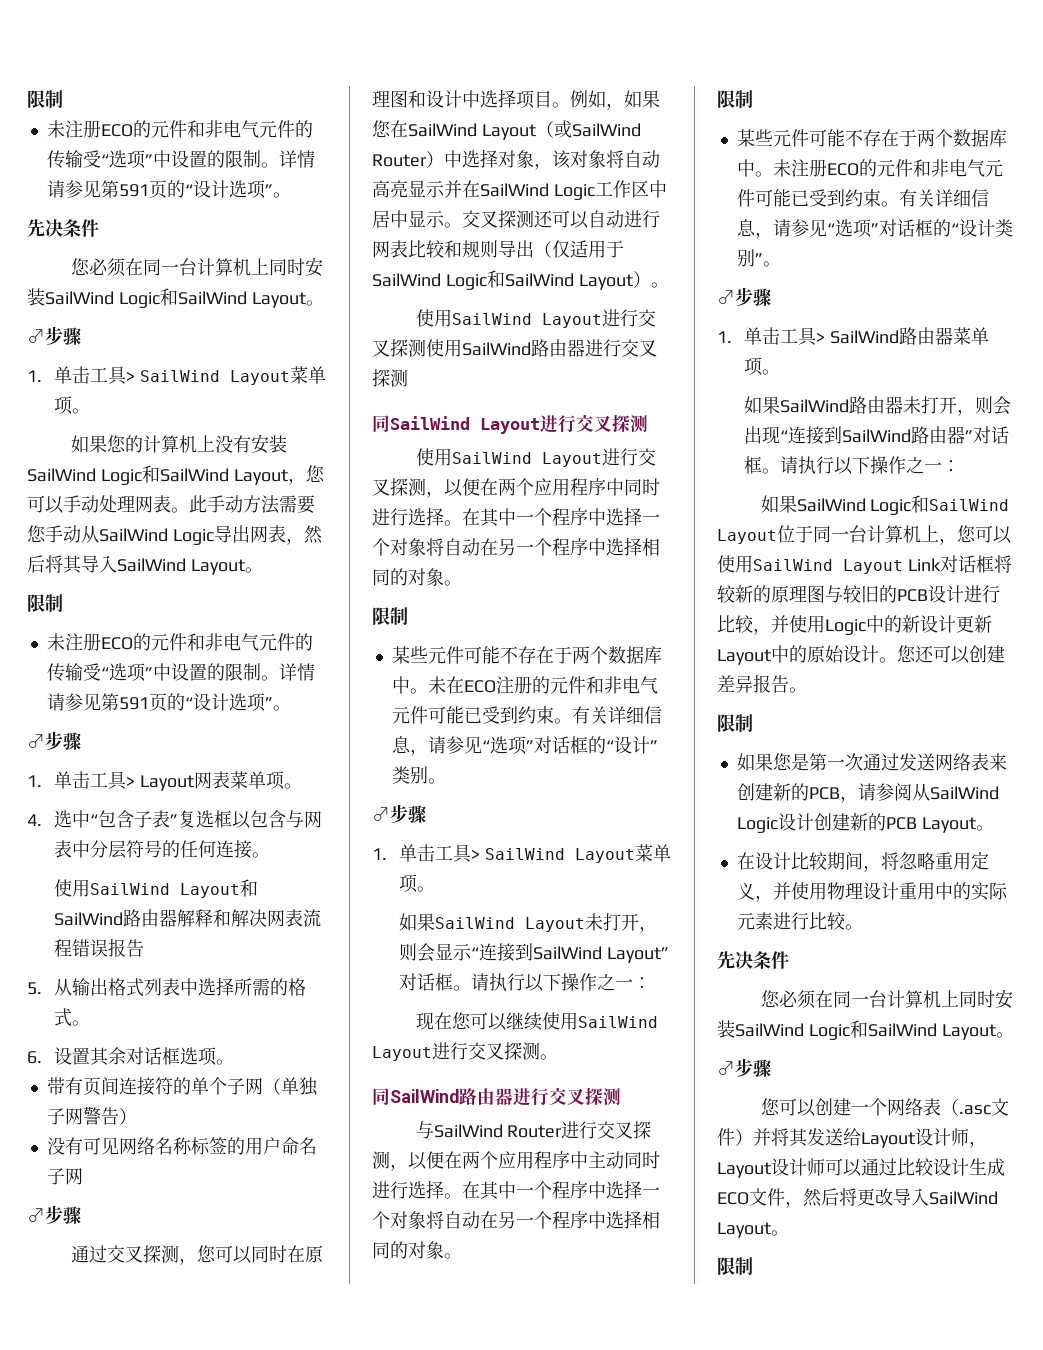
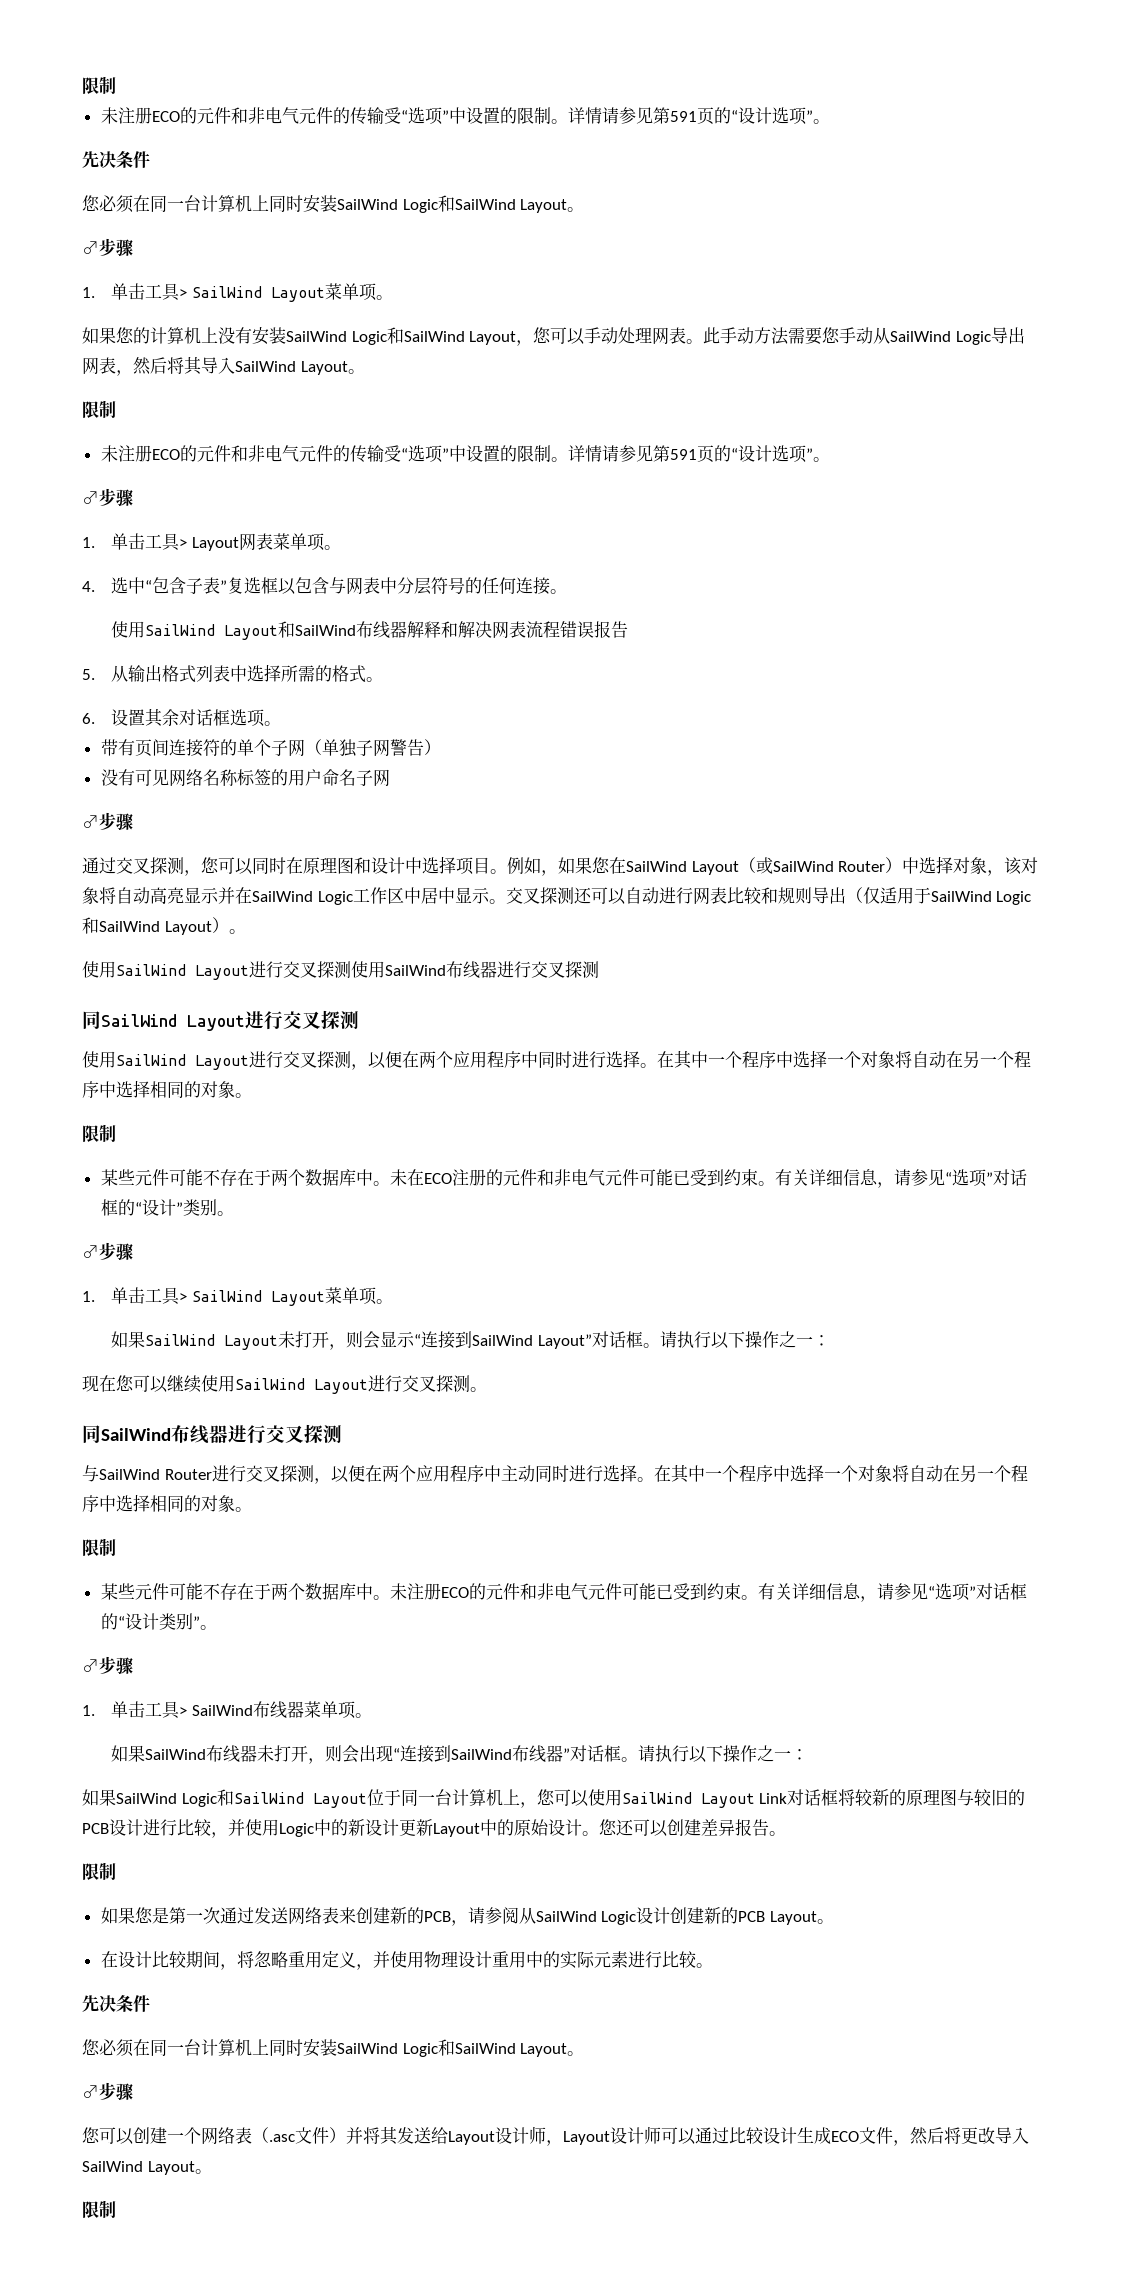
[123,909,160,927] 路由 -> [355,621,390,639] 布线
[531,339,567,357] 路由 -> [446,961,480,979] 布线
[459,1088,495,1105] 路由 -> [171,1425,209,1444] 布线
[898,327,935,345] 路由 -> [252,1701,287,1719] 布线
[849,396,886,414] 路由 -> [205,1745,240,1763] 布线
[911,426,948,444] 路由 -> [511,1745,546,1763] 布线

